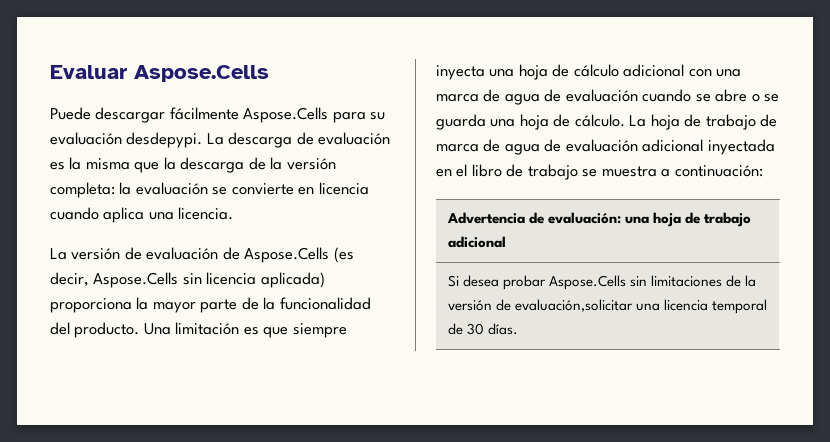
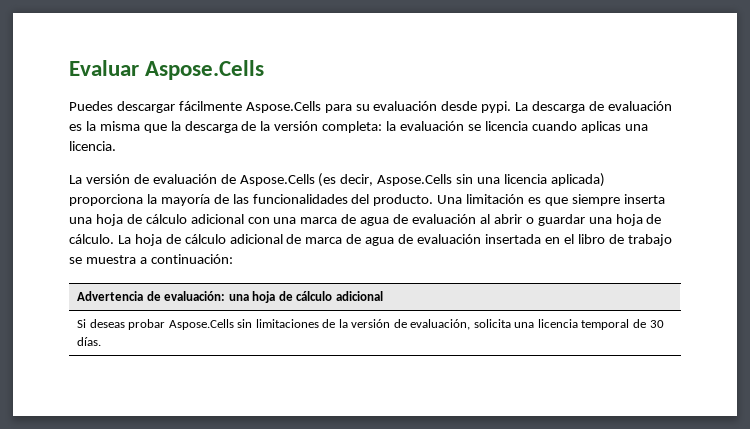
[50,107,91,120] Puede -> [69,101,113,111] Puedes
[126,132,203,148] desdepypi. -> [441,101,512,113] desde pypi.
[231,183,315,195] convierte en -> (481, 127) none
[103,207,145,223] aplica -> [580,121,621,133] aplicas
(202, 279) none -> [477,177,501,184] una
[152,297,371,313] mayor parte de la funcionalidad -> [160,194,348,206] mayoría de las funcionalidades
[436,65,485,80] inyecta -> [623,194,665,204] inserta
[642,89,780,102] [436,114,486,130] cuando se abre o se guarda -> [479,214,585,226] al abrir o guardar
[705,114,756,130] trabajo -> [184,234,283,244] cálculo adicional
[642,139,775,155] adicional inyectada -> [484,234,541,244] insertada
[704,212,752,227] trabajo -> [296,291,333,301] cálculo
[462,275,499,287] desea -> [89,319,125,328] deseas
[514,299,633,312] evaluación,solicitar -> [410,319,511,330] evaluación, solicita

